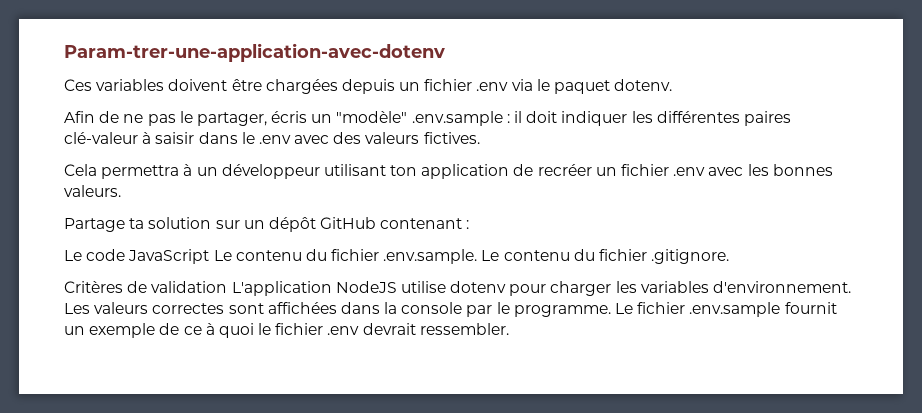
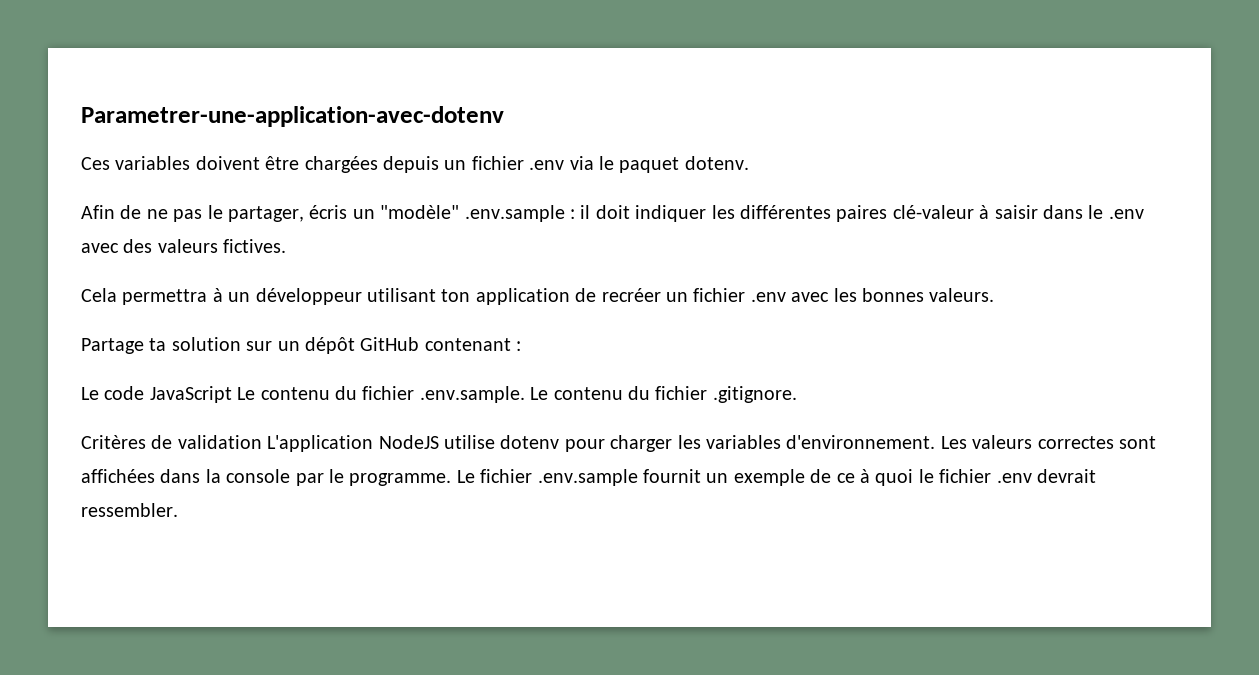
[64,43,445,62] Param-trer-une-application-avec-dotenv -> [81,106,504,127] Parametrer-une-application-avec-dotenv

